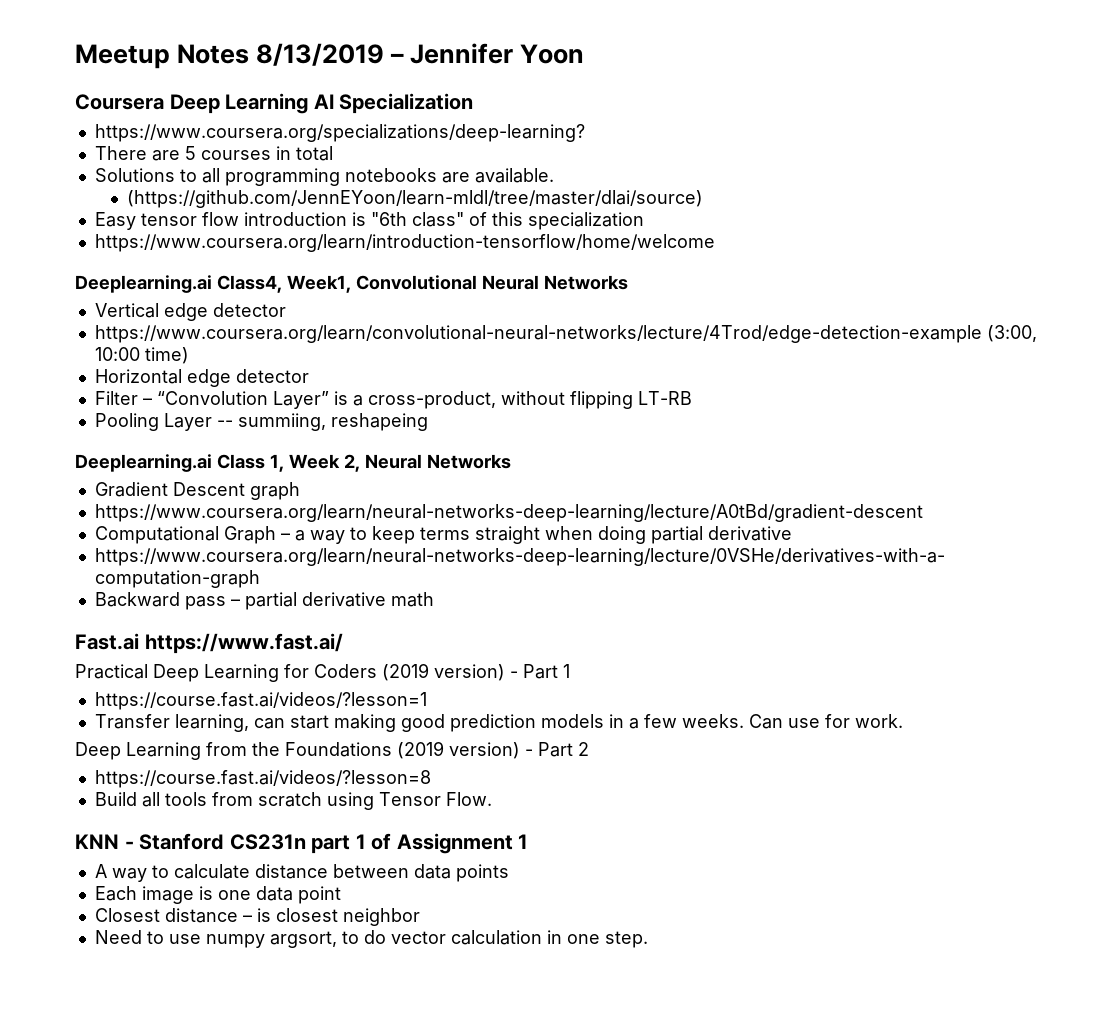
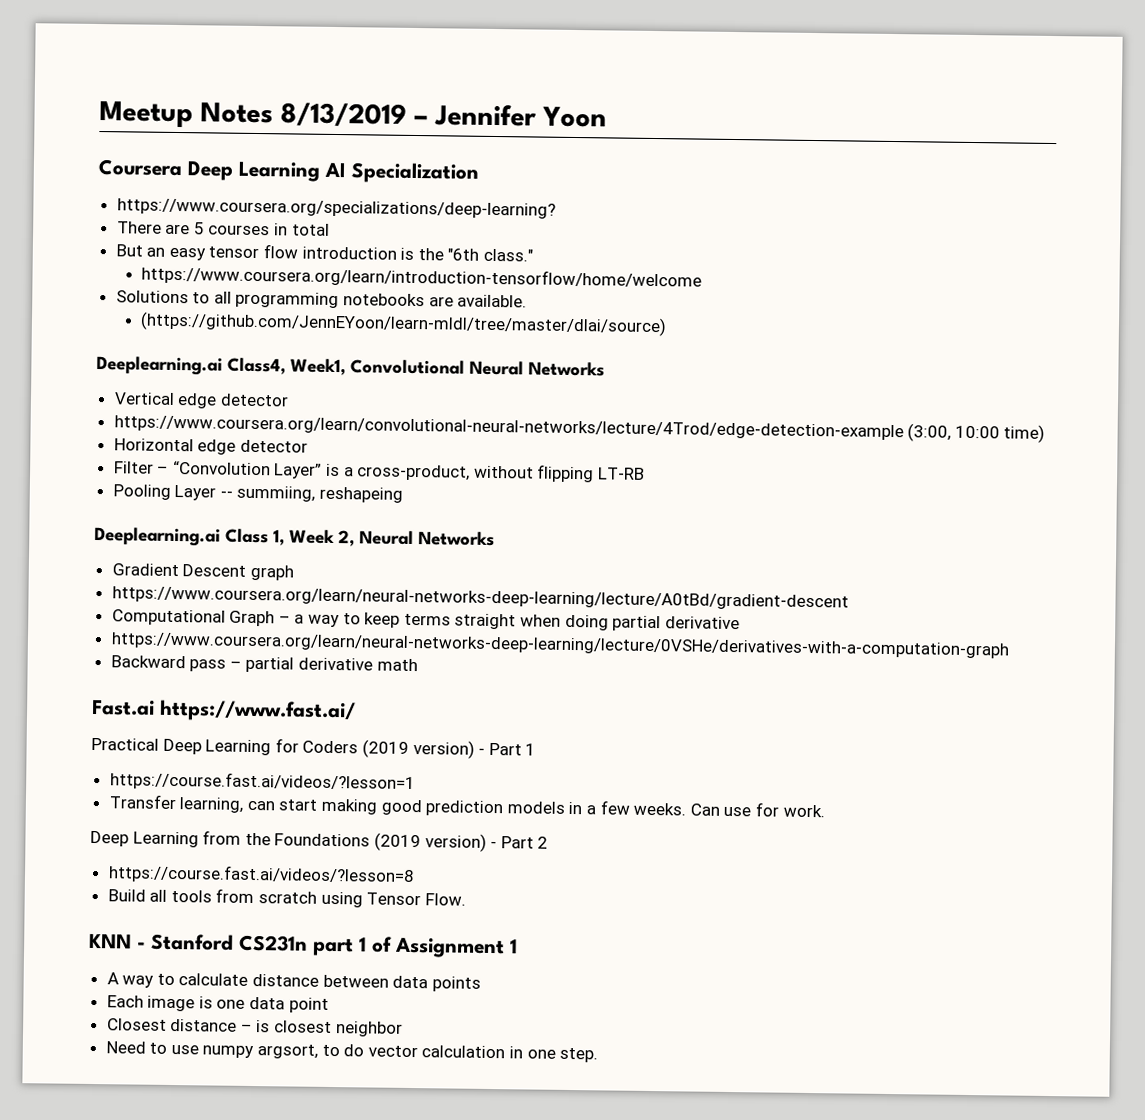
(333, 153) none -> [115,244,534,262] [141,265,703,290] // But an easy tensor flow introduction is the "6th class." // https://www.coursera.org/learn/introduction-tensorflow/home/welcome
[94,212,644,230] [94,234,715,252] // Easy tensor flow introduction is "6th class" of this specialization // https://www.coursera.org/learn/introduction-tensorflow/home/welcome -> (668, 324) none

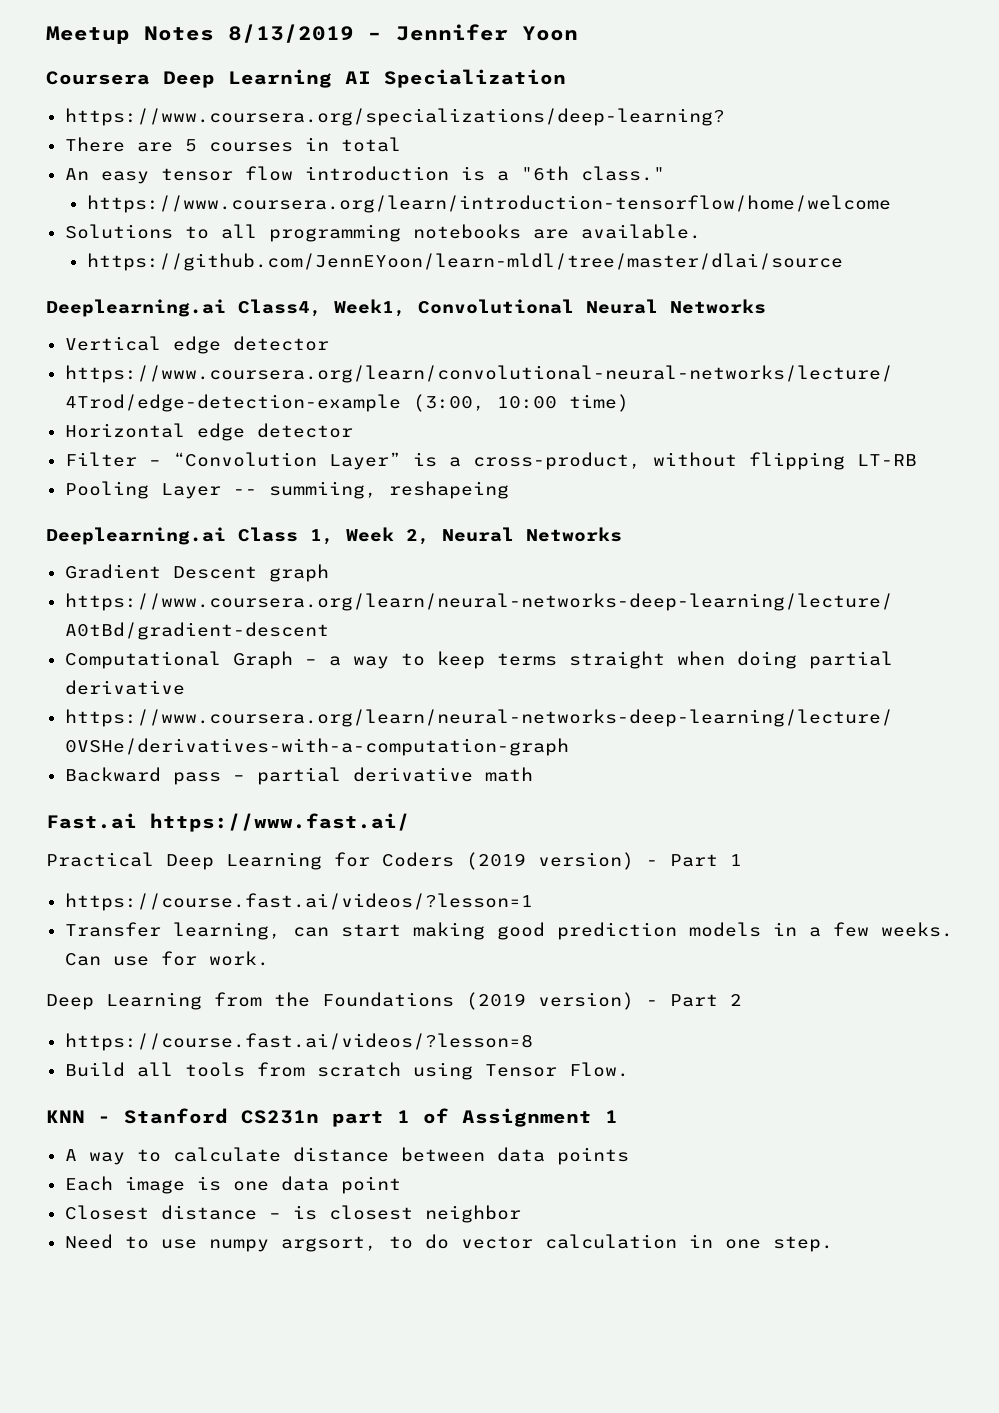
[115,244,166,257] But an -> [64,168,89,180] An
[417,248,444,261] the -> [496,171,509,181] a
[140,311,668,337] (https://github.com/JennEYoon/learn-mldl/tree/master/dlai/source) -> [86,253,843,271] https://github.com/JennEYoon/learn-mldl/tree/master/dlai/source

